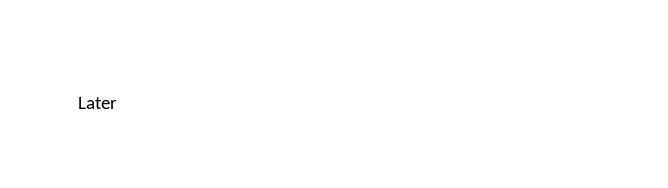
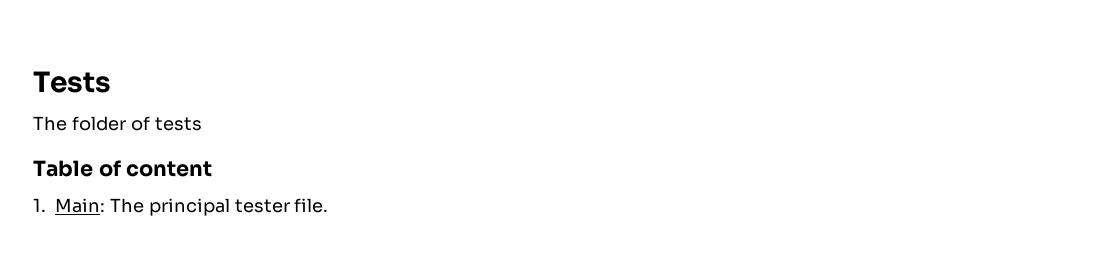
[78,97,117,109] Later -> [33,71,111,93] [33,116,202,131] [33,160,213,177] [33,198,329,216] Tests // The folder of tests // Table of content // 1. Main: The principal tester file.

